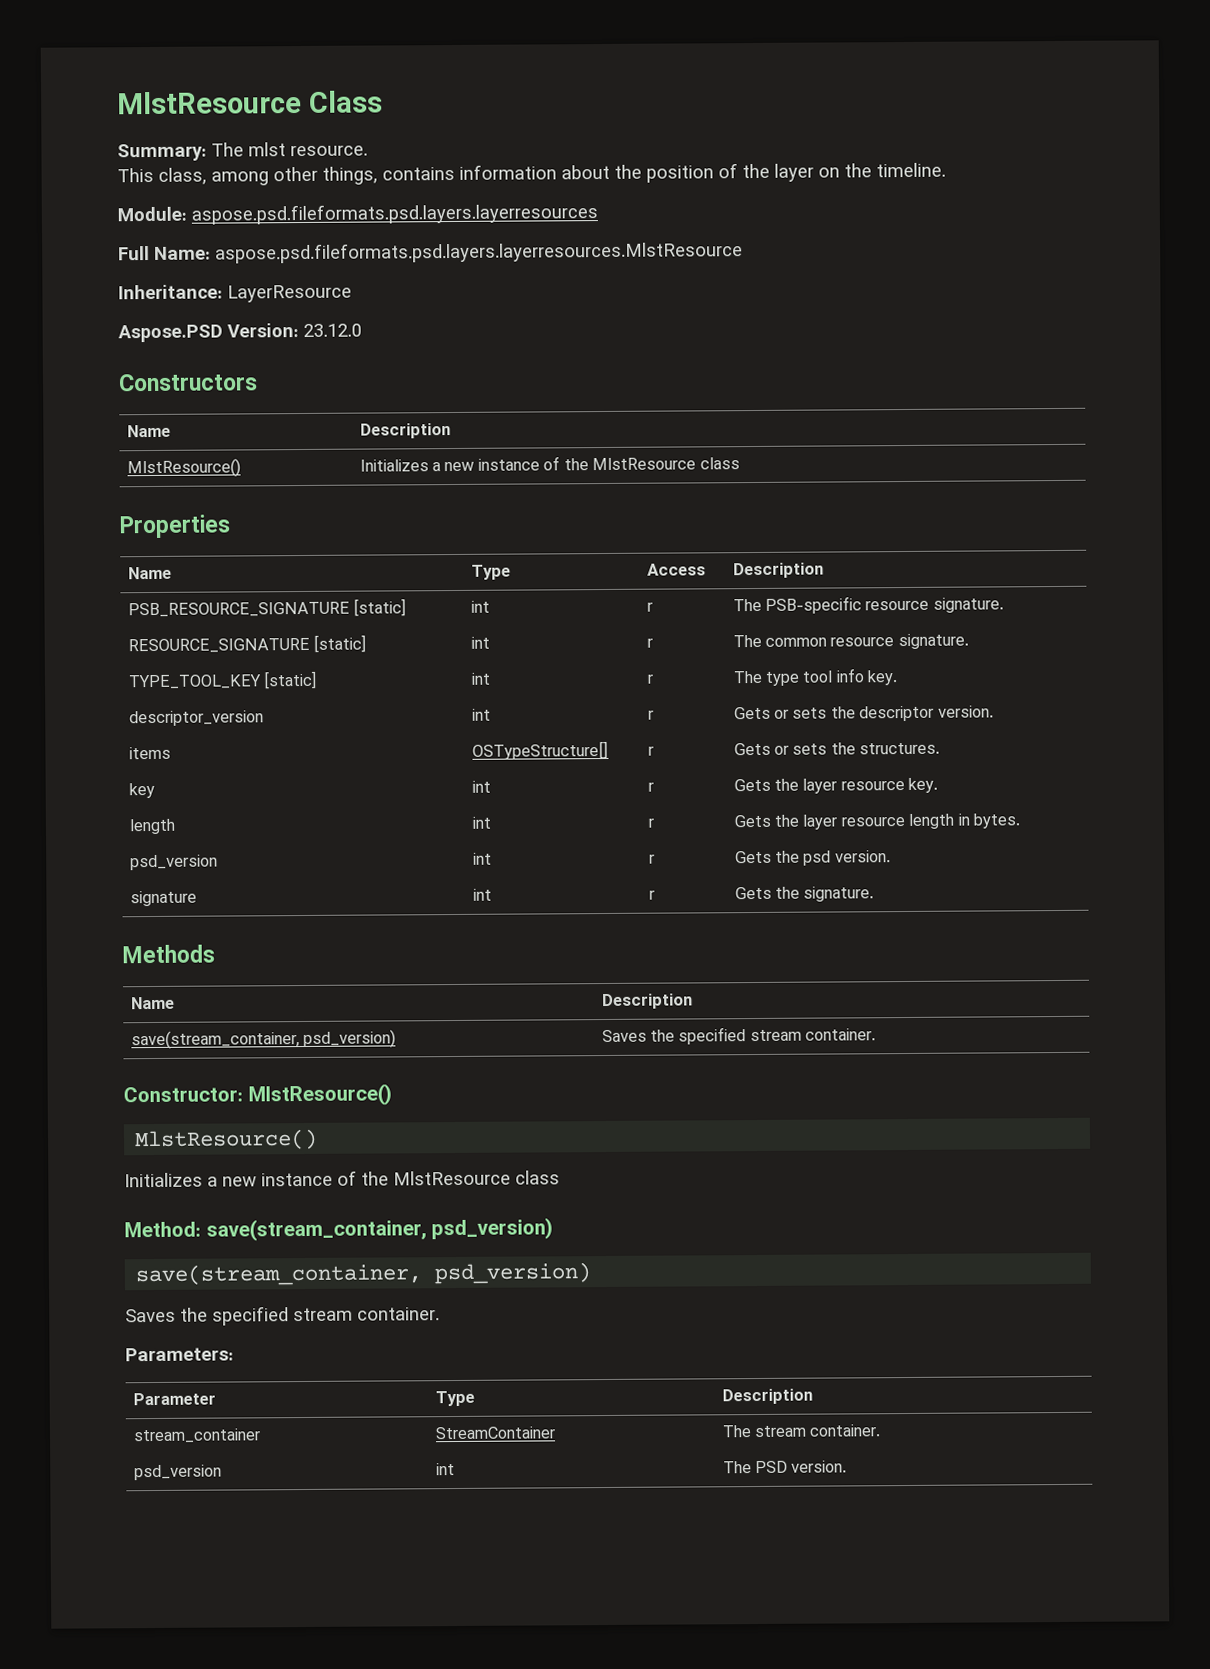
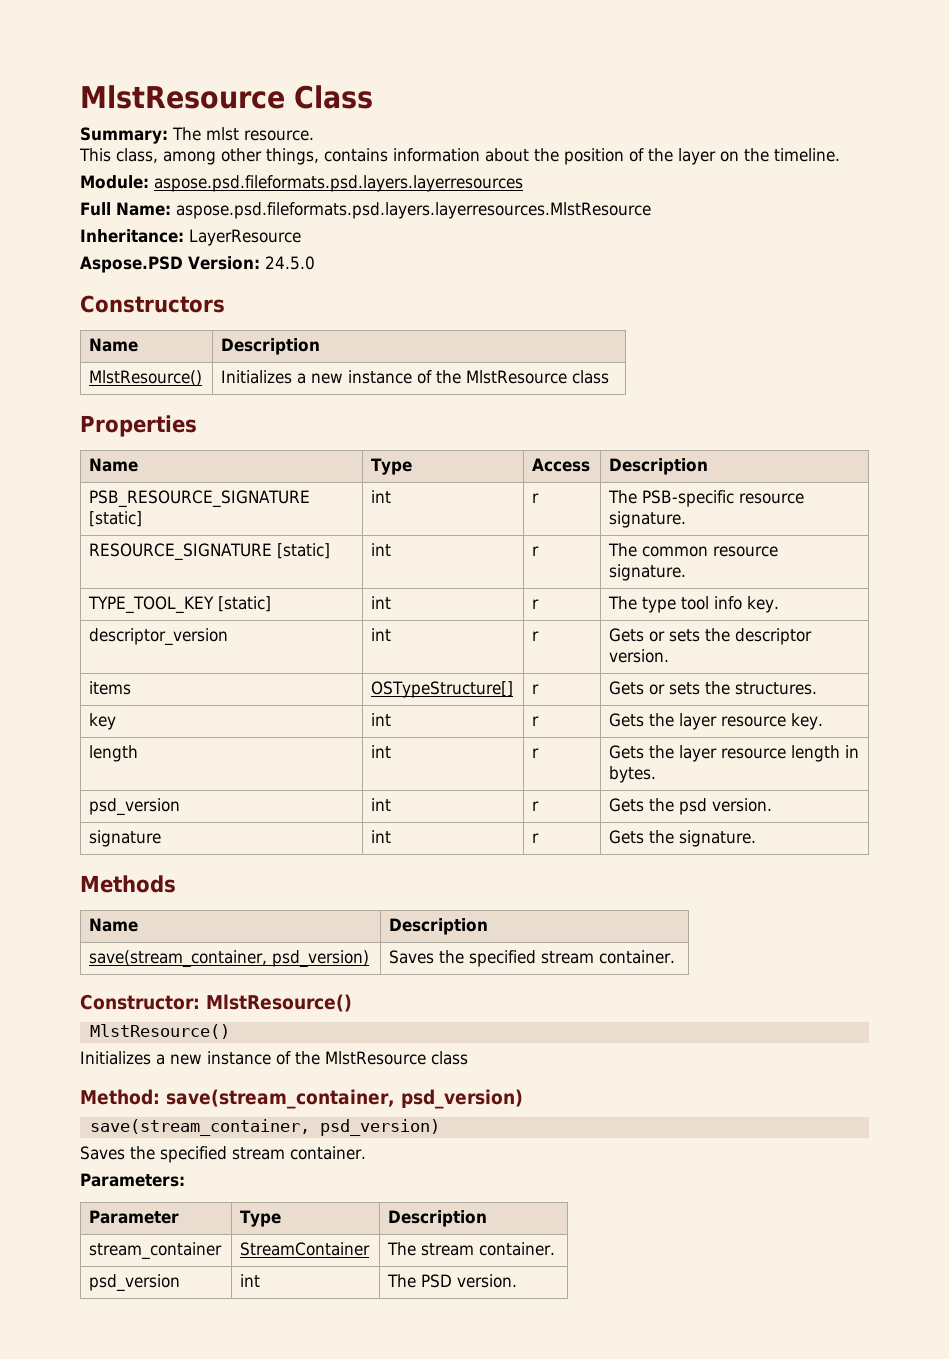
[303,323,362,337] 23.12.0 -> [264,256,315,270] 24.5.0

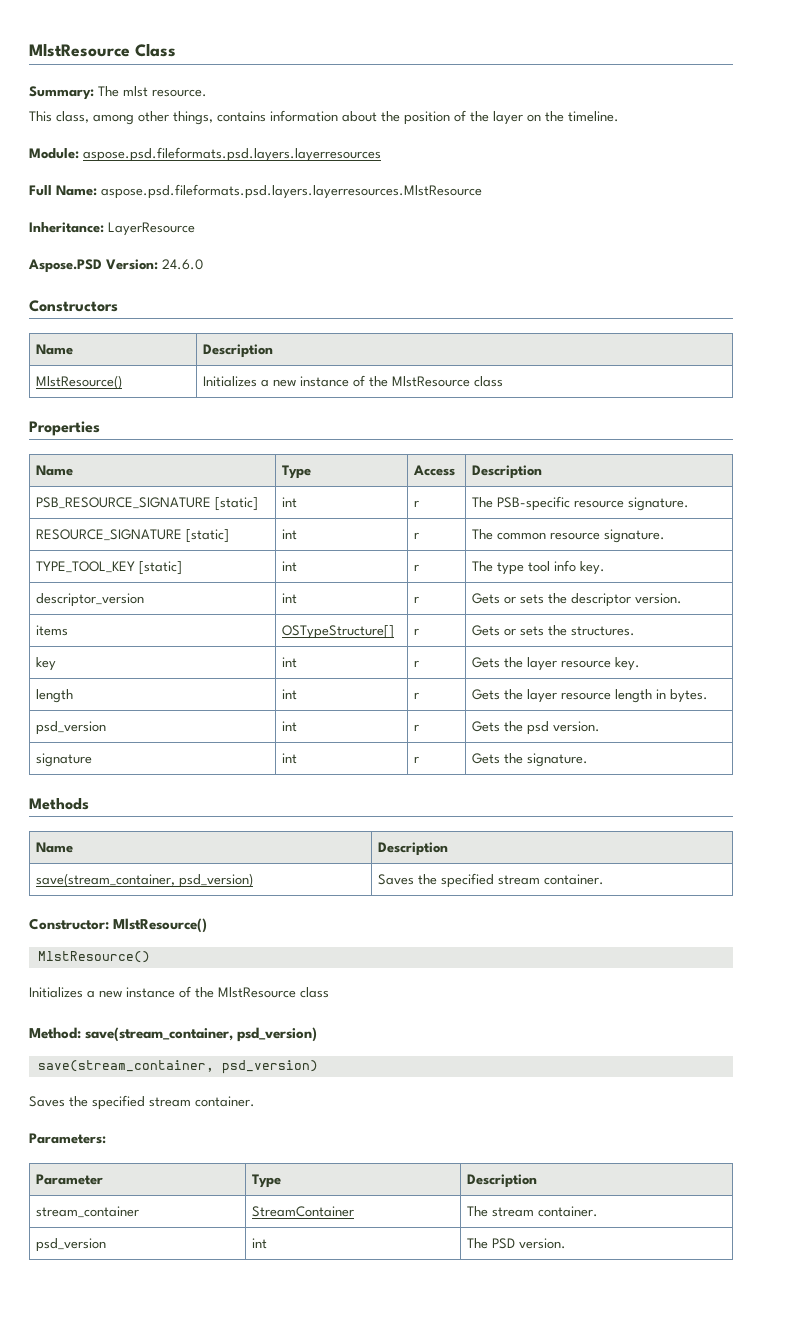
[264,256,315,270] 24.5.0 -> [162,259,203,270] 24.6.0

